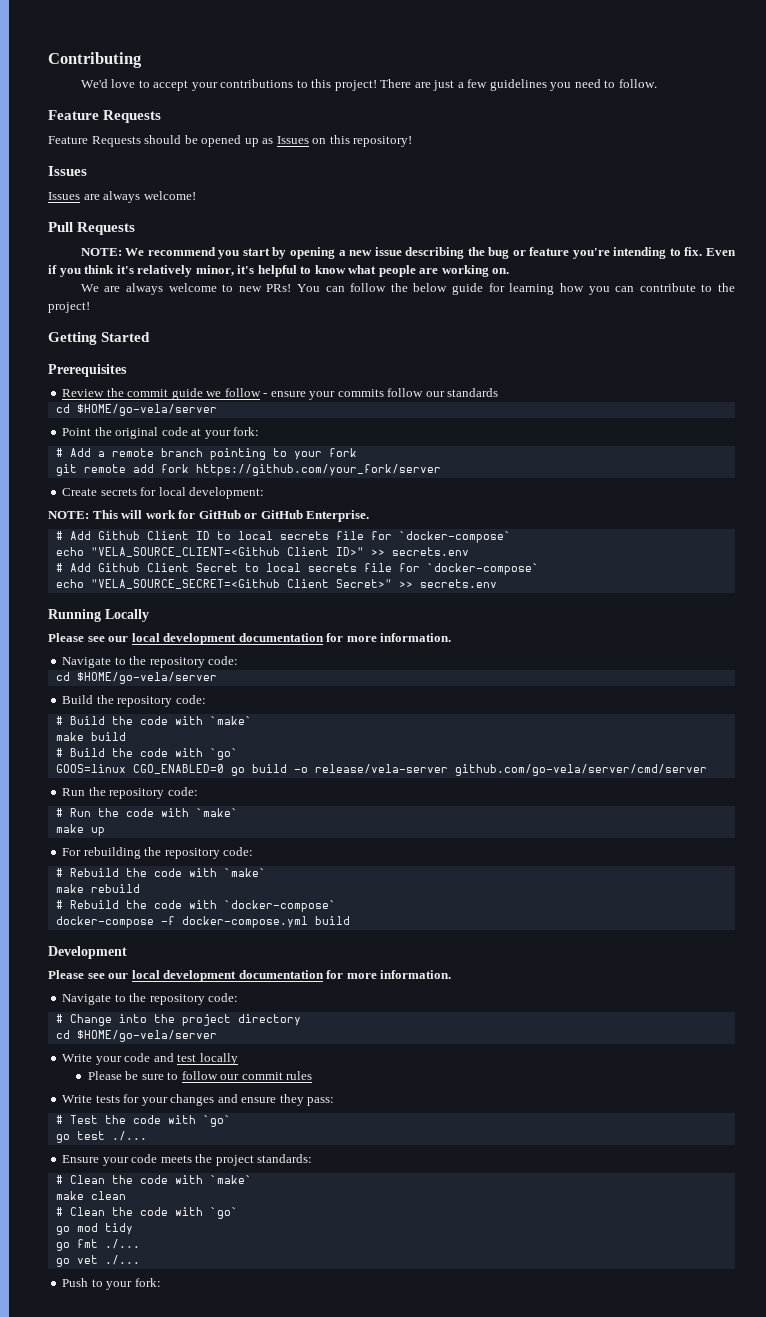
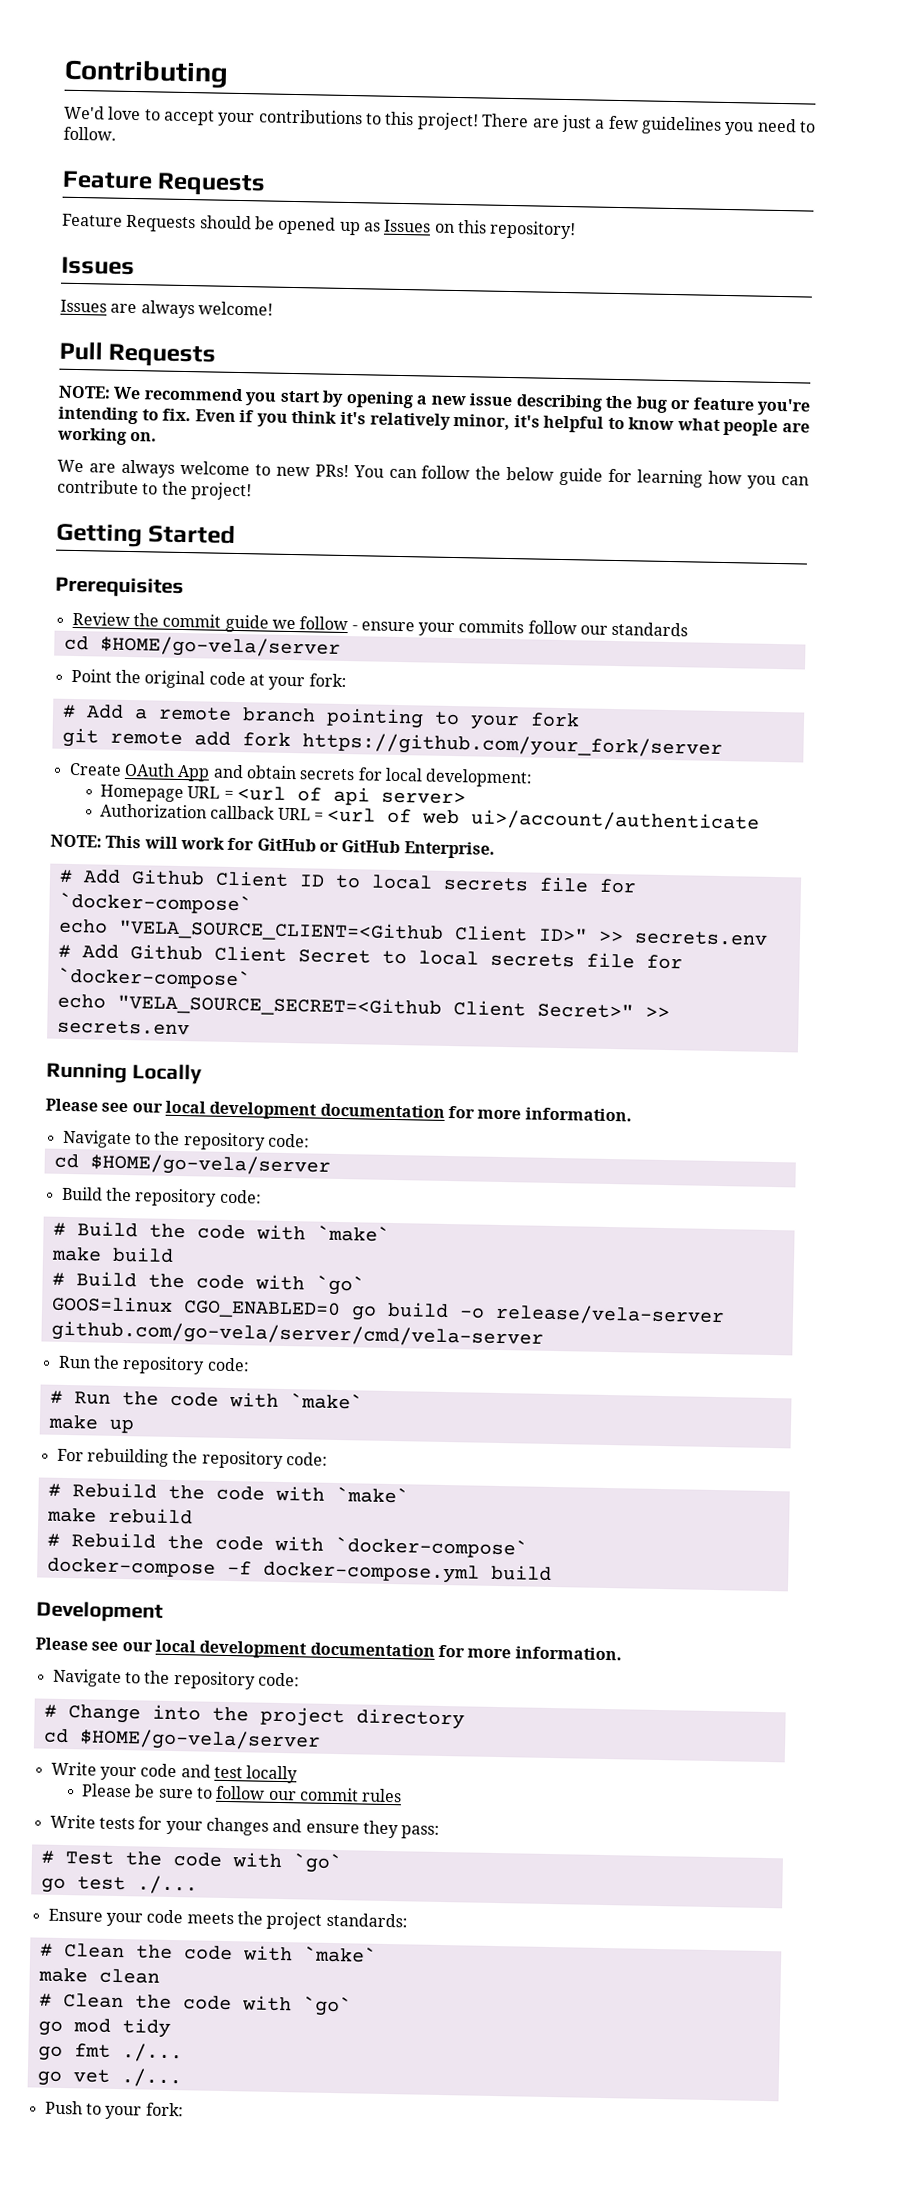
(98, 492) none -> [123,762,297,782] OAuth App and obtain
(265, 493) none -> [100,784,466,806] [100,803,761,833] // Homepage URL = <url of api server> // Authorization callback URL = <url of web ui>/account/authenticate
[454,764,707,776] github.com/go-vela/server/cmd/server -> [50,1320,544,1349] github.com/go-vela/server/cmd/vela-server

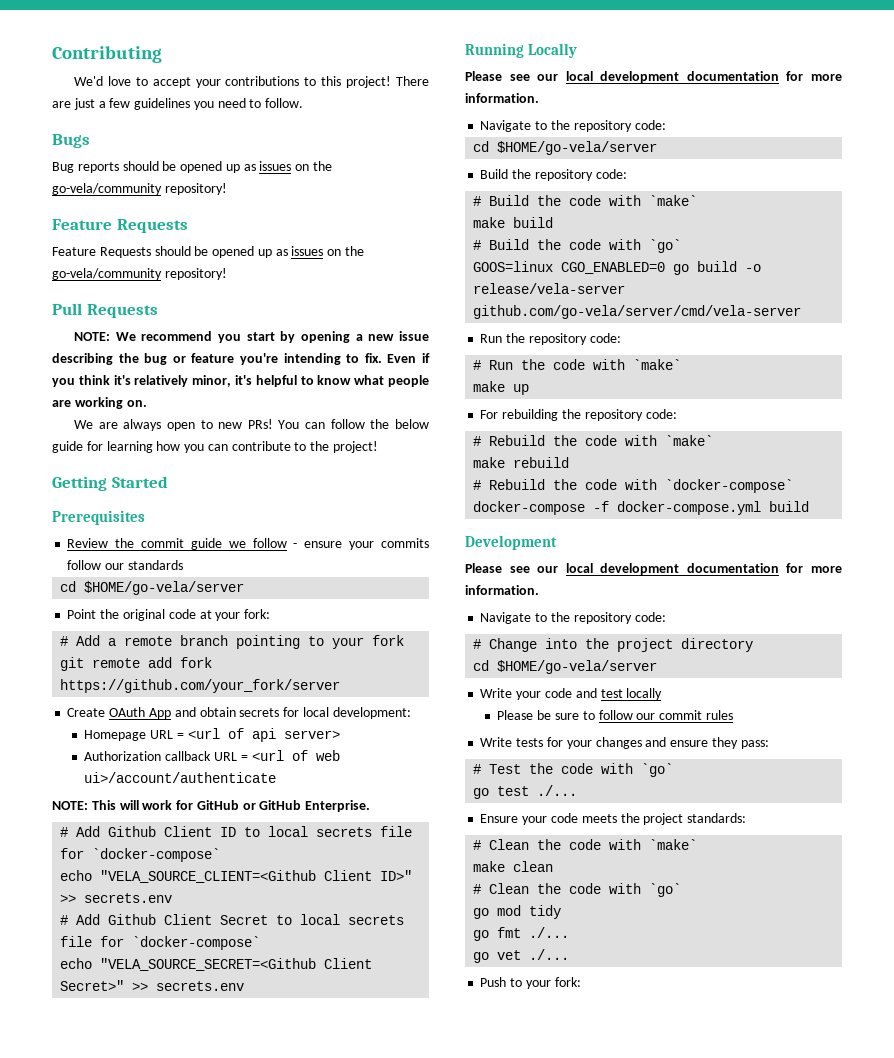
(116, 133) none -> [52,134,90,148] [52,161,333,173] [52,183,227,195] // Bugs // Bug reports should be opened up as issues on the go-vela/community repository!
[384,219,577,240] [61,256,135,276] [60,299,273,319] Issues on this repository! // Issues // Issues are always welcome! -> [291,246,365,256] [52,268,227,280] issues on the go-vela/community repository!
[179,460,250,476] welcome -> [166,422,195,431] open

